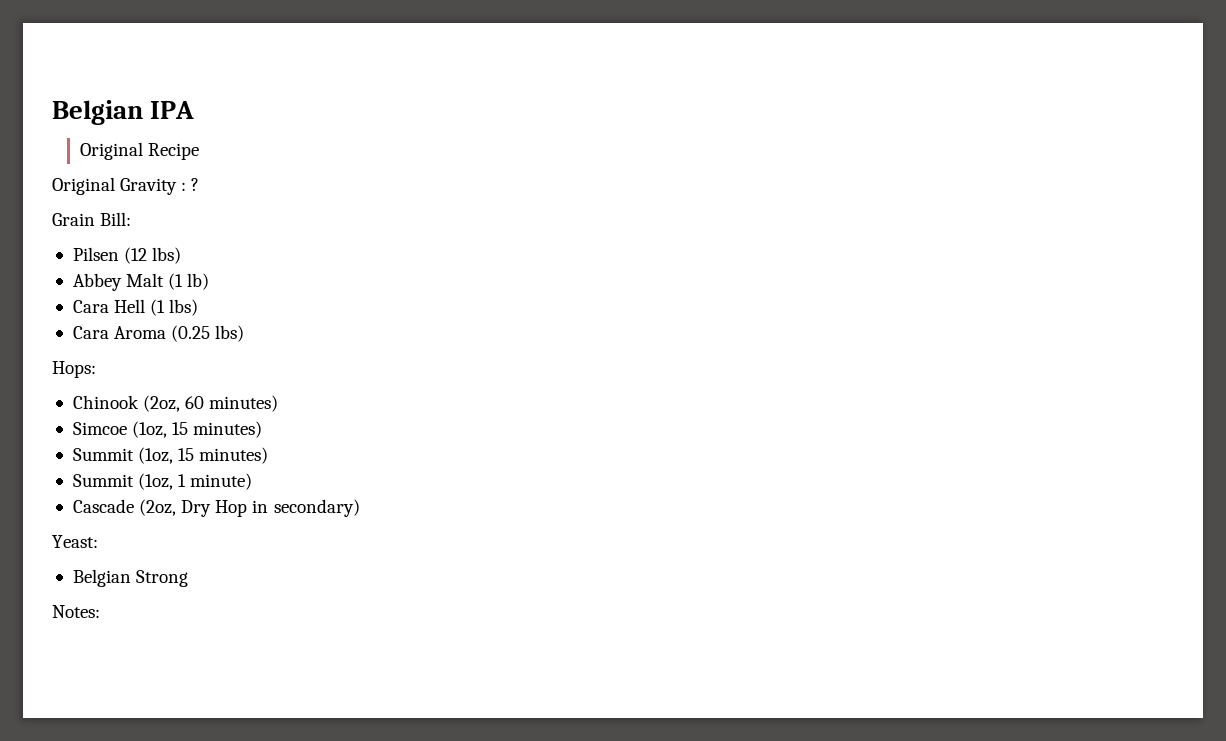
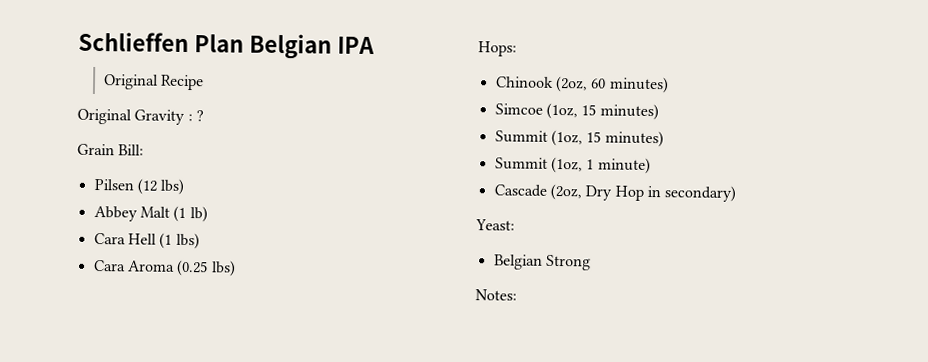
(52, 112) none -> [78,31,244,53] Schlieffen Plan

